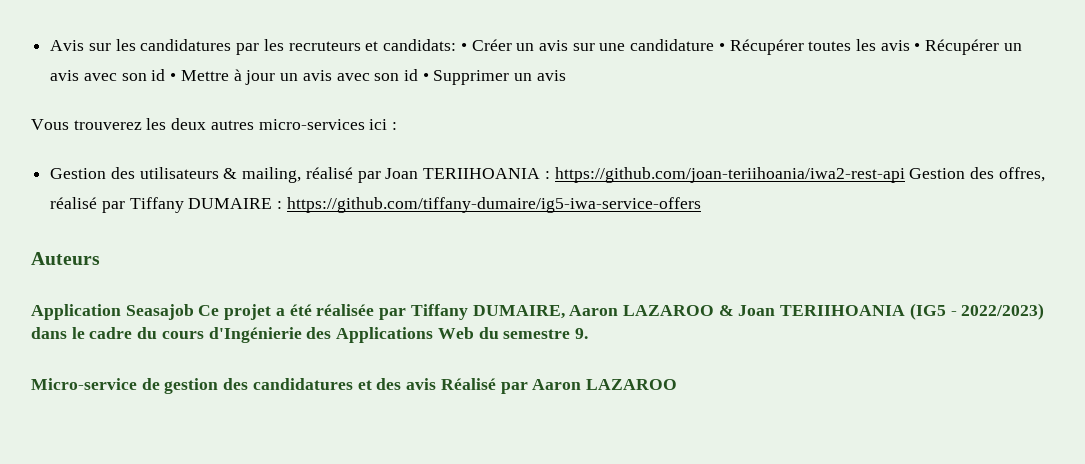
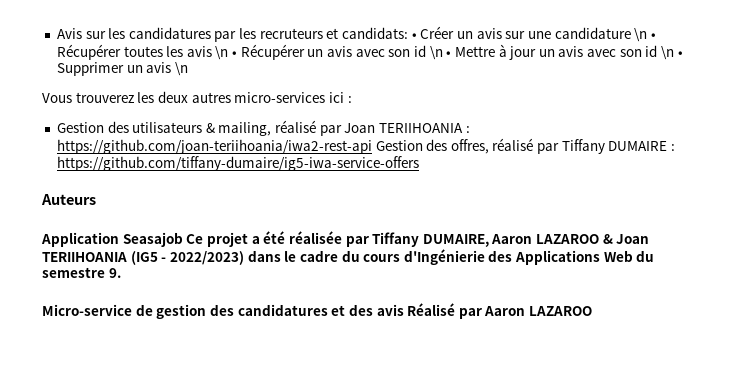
(715, 45) none -> [634,28,648,42] \n
(910, 45) none -> [215,46,229,60] \n
(166, 75) none -> [429,46,443,60] \n
(418, 75) none -> [661,46,675,60] \n
(566, 75) none -> [174,62,188,76] \n

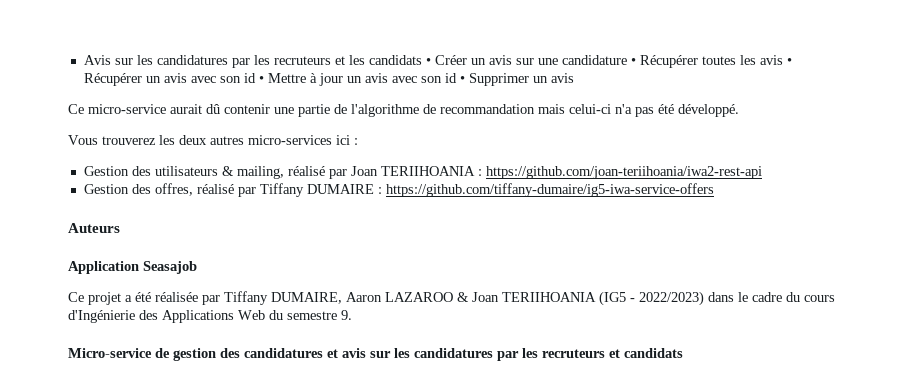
[342,27,409,39] candidats: -> [348,55,422,65] les candidats
[634,28,648,42] \n -> (627, 60) none
[215,46,229,60] \n -> (783, 60) none
[429,46,443,60] \n -> (256, 78) none
[661,46,675,60] \n -> (457, 78) none
[174,62,188,76] \n -> [68,104,739,117] // Ce micro-service aurait dû contenir une partie de l'algorithme de recommandation mais celui-ci n'a pas été développé.
(372, 146) none -> (762, 172) //
(183, 239) none -> (197, 267) //
[348,303,593,319] des avis Réalisé par Aaron LAZAROO -> [342,348,683,361] avis sur les candidatures par les recruteurs et candidats

